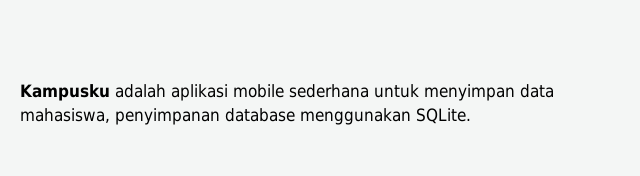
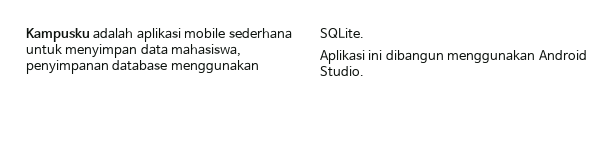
(471, 116) none -> [320,50,587,64] [320,66,364,77] // Aplikasi ini dibangun menggunakan Android Studio.

